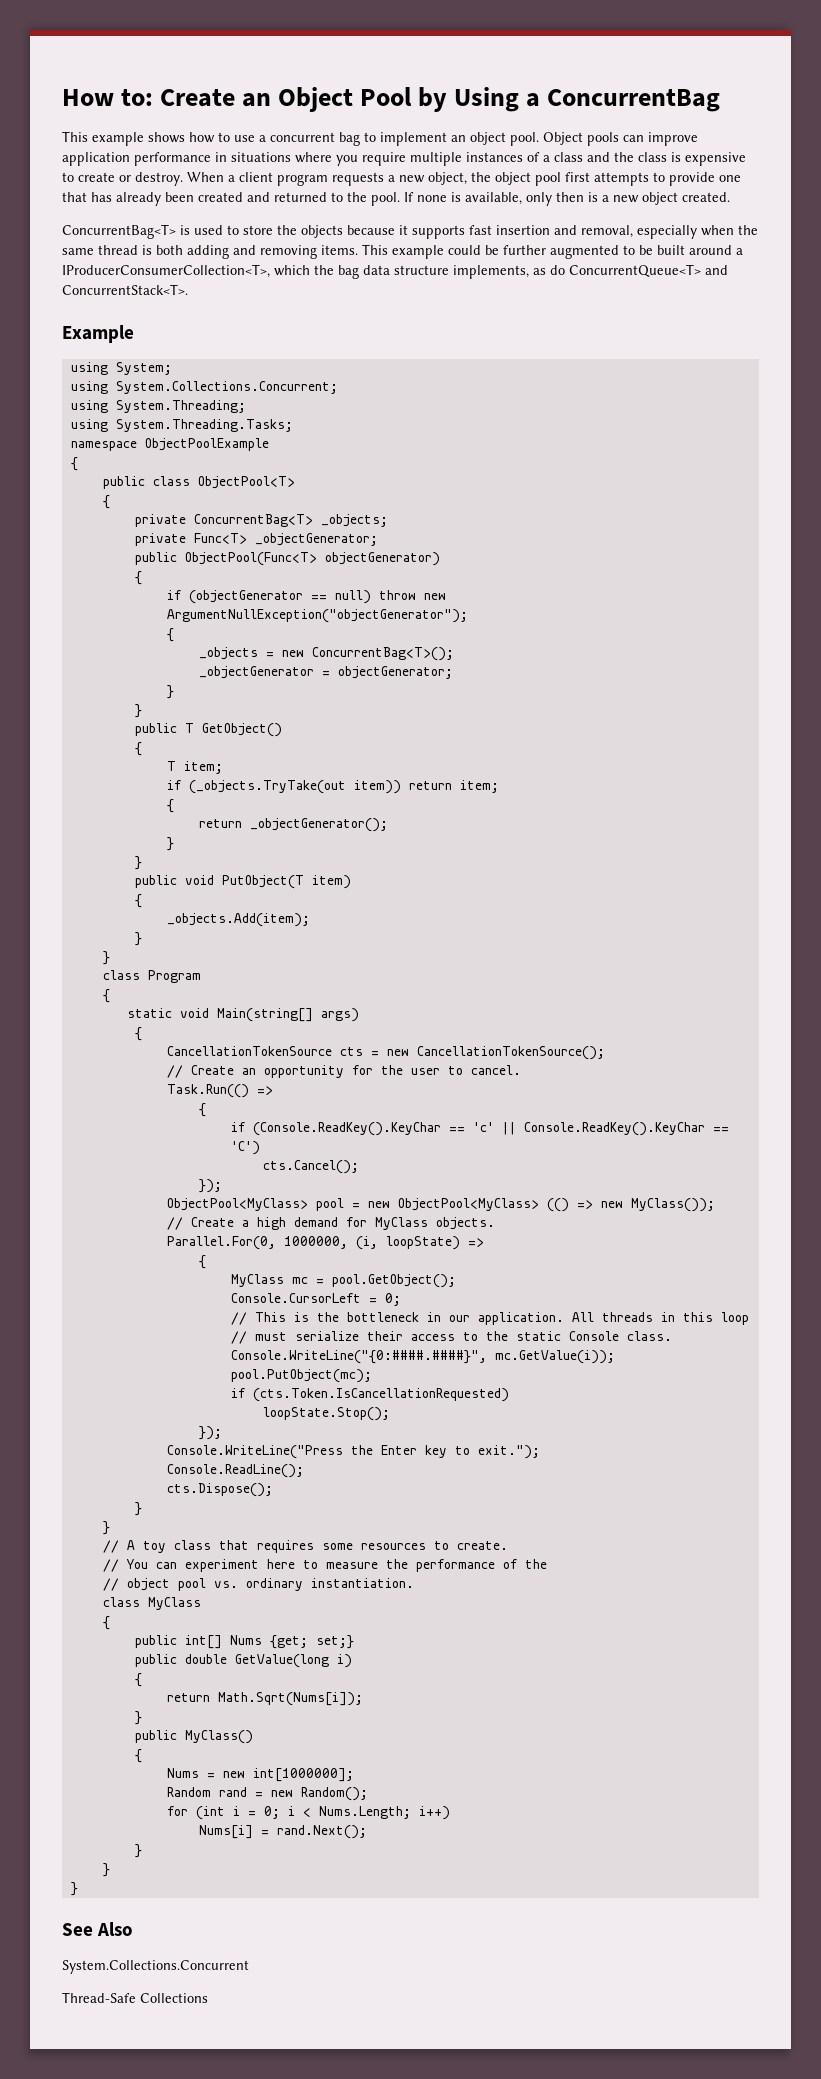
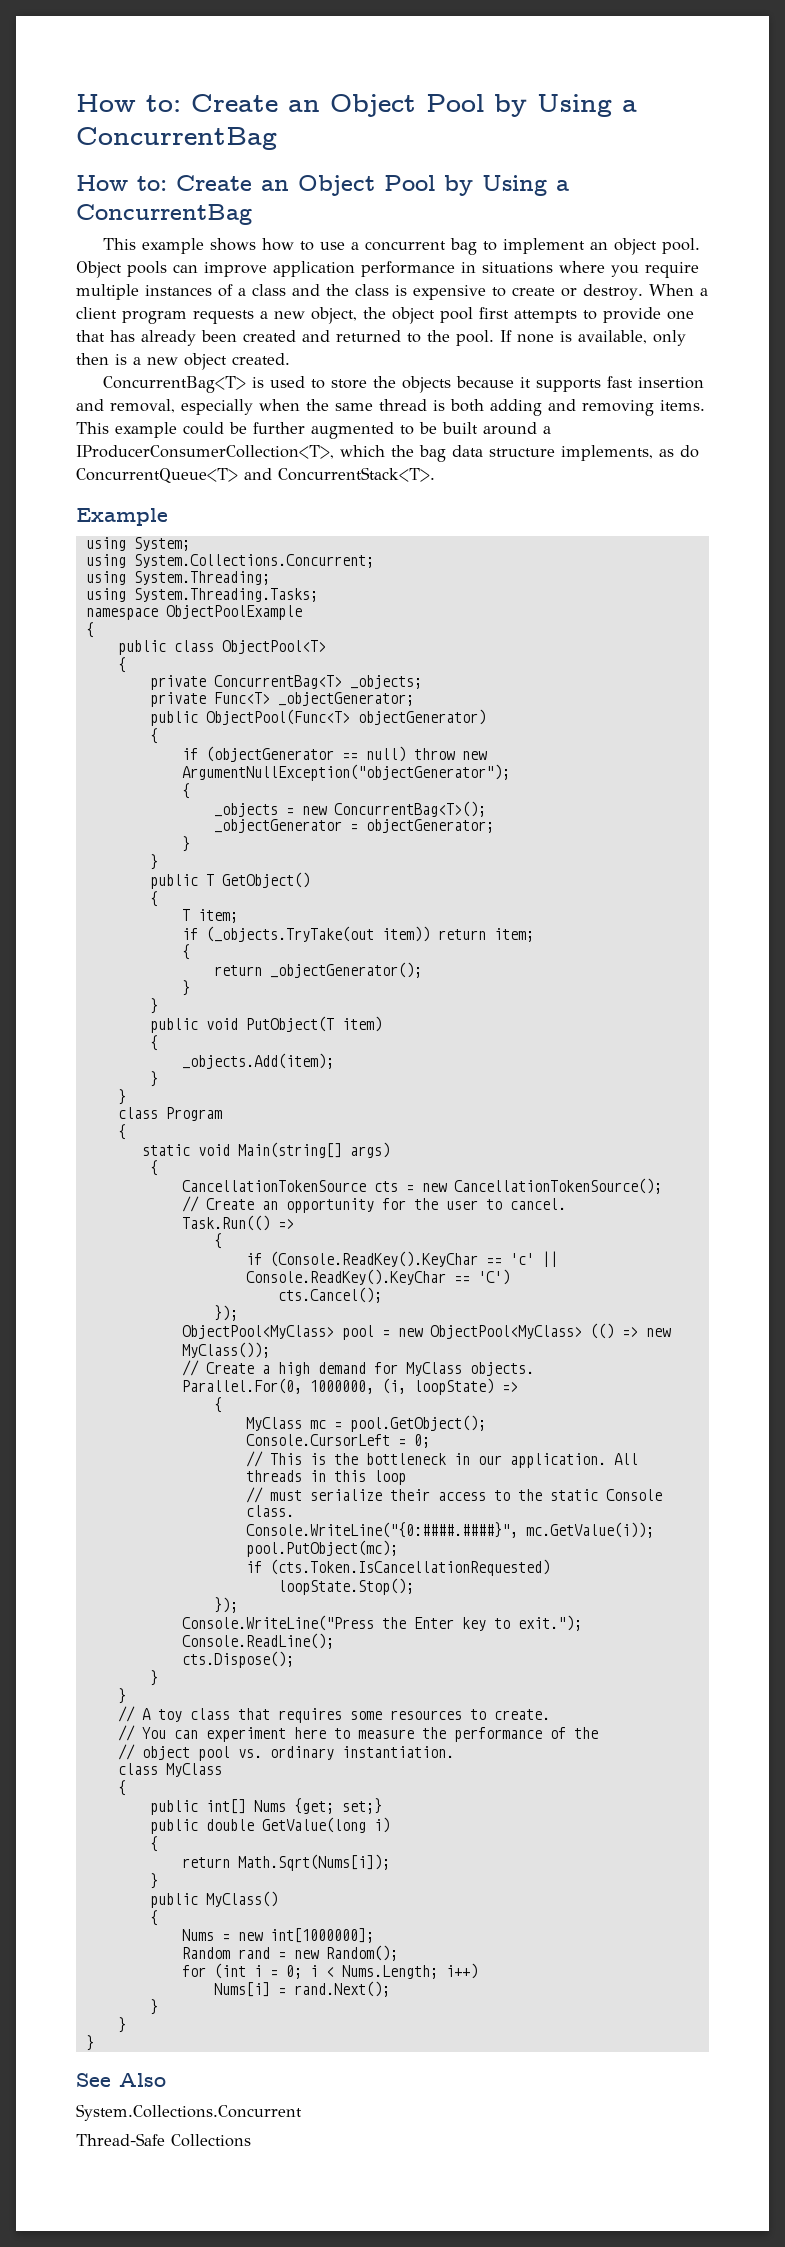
(721, 100) none -> [76,175,569,196] [76,204,252,225] // How to: Create an Object Pool by Using a ConcurrentBag

